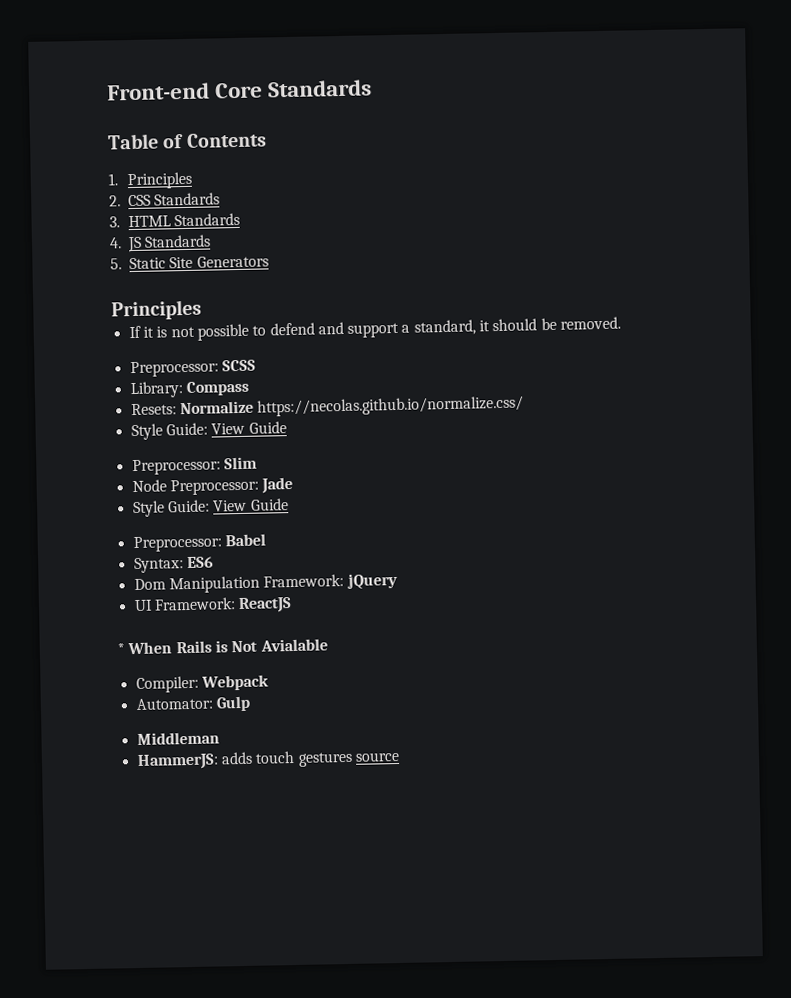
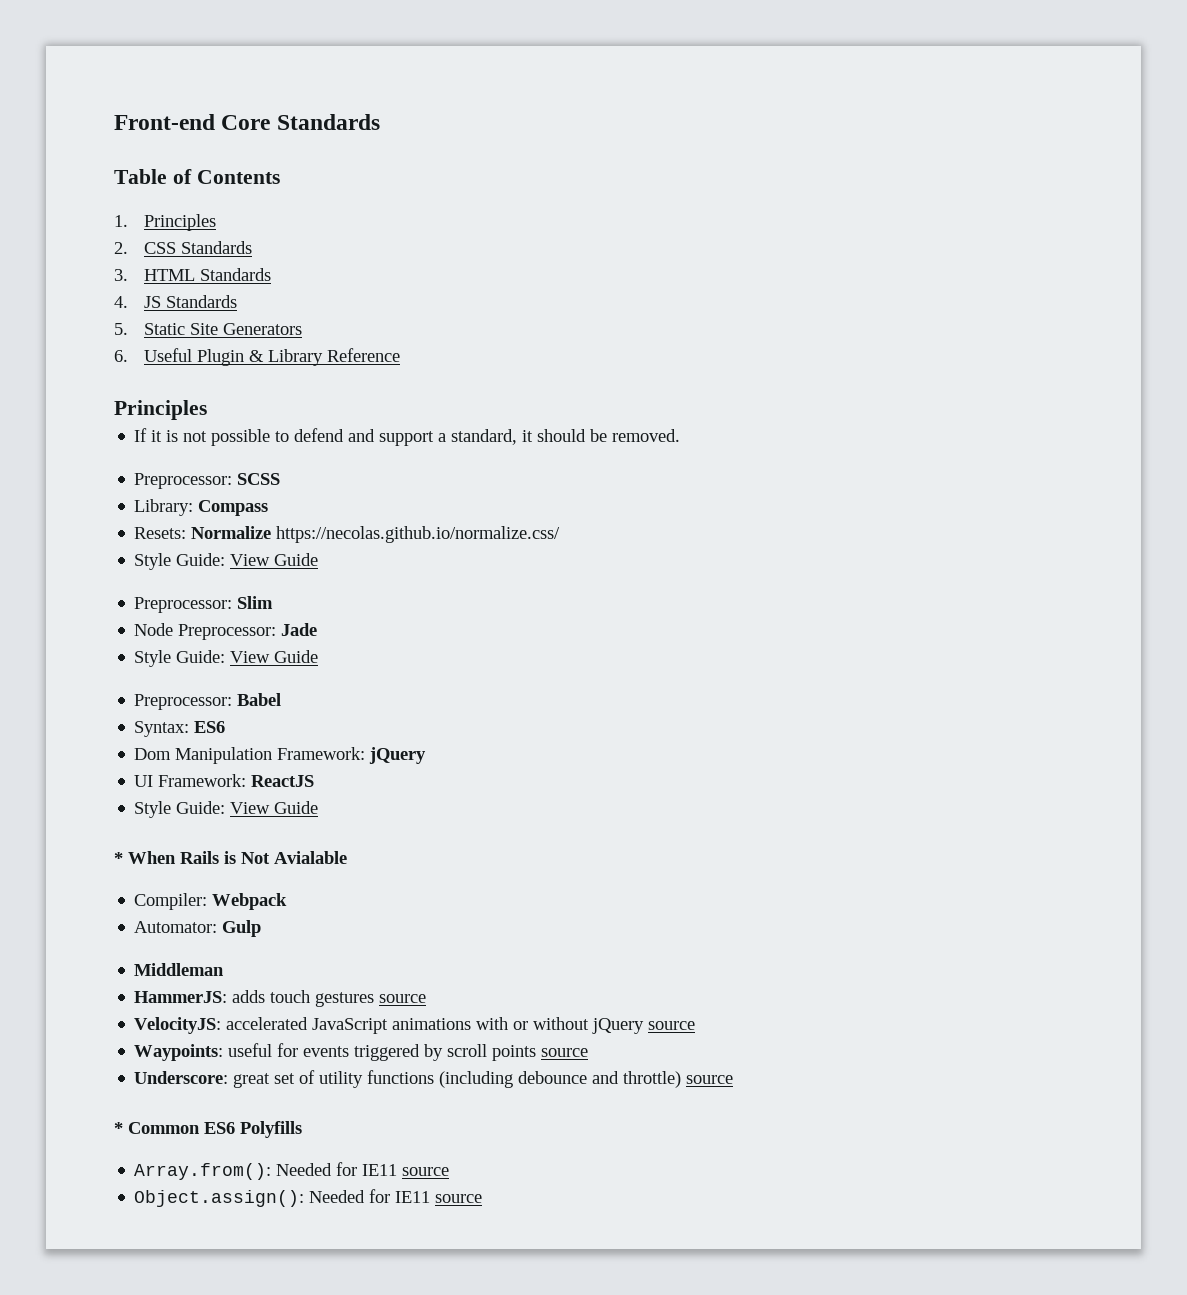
(269, 261) none -> [114,348,401,366] // 6. Useful Plugin & Library Reference
(293, 605) none -> [134,801,319,818] // Style Guide: View Guide
(400, 756) none -> [134,1017,696,1034] [134,1043,589,1061] [134,1070,734,1088] [114,1121,302,1138] [134,1162,450,1180] [134,1189,483,1207] // VelocityJS: accelerated JavaScript animations with or without jQuery source // Waypoints: useful for events triggered by scroll points source // Underscore: great set of utility functions (including debounce and throttle) source // * Common ES6 Polyfills // Array.from(): Needed for IE11 source // Object.assign(): Needed for IE11 source

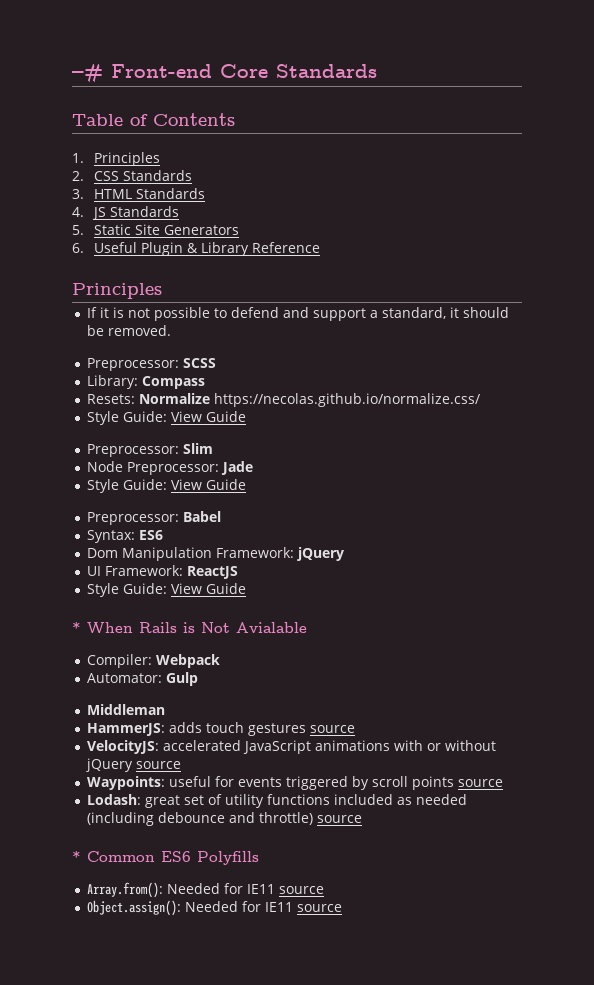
(114, 122) none -> [72,64,103,83] –#
[134,1071,229,1084] Underscore: -> [87,794,142,805] Lodash:
(435, 1077) none -> [334,794,468,805] included as needed

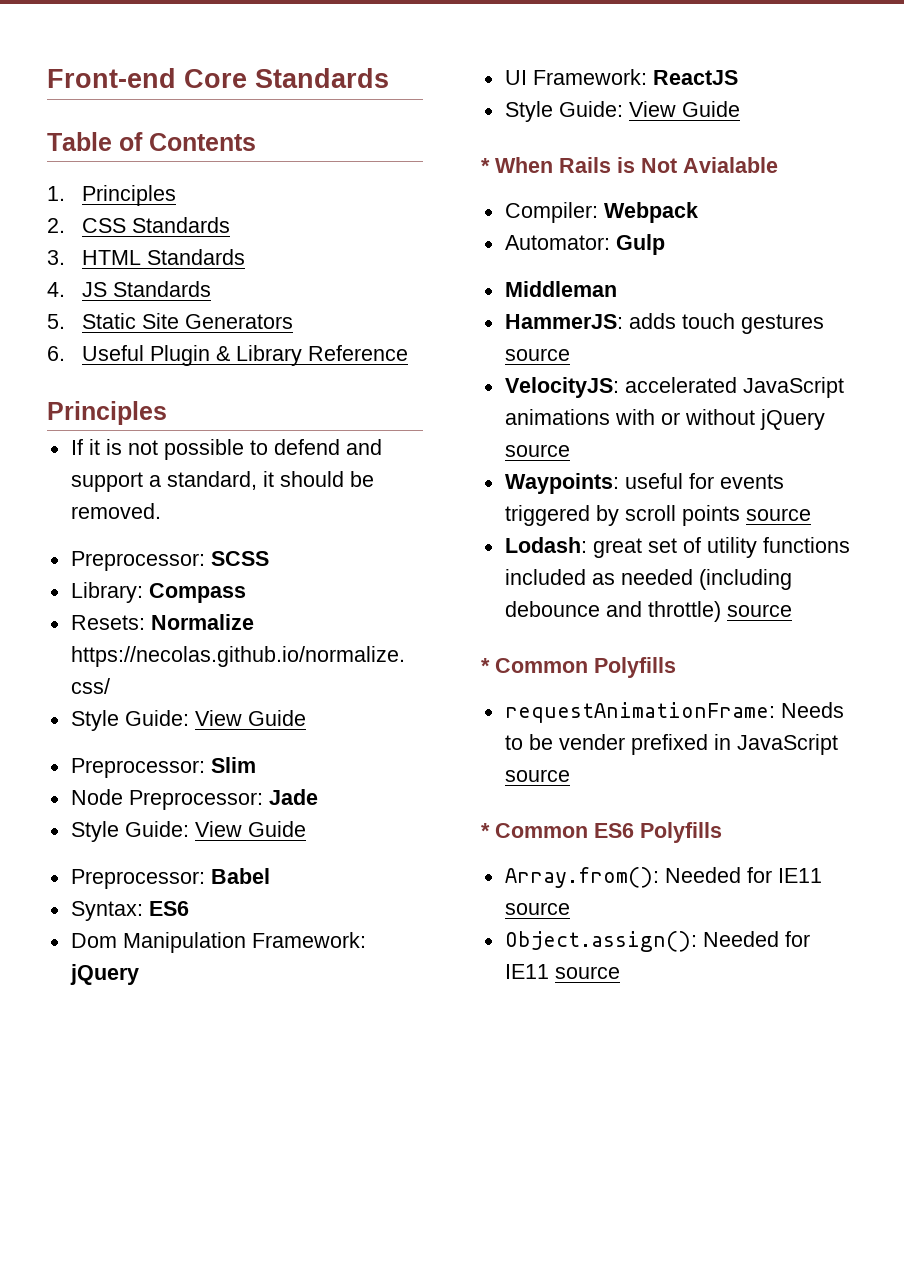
[72,64,103,83] –# -> (47, 78) none
(363, 819) none -> [481,657,676,678] [504,702,844,723] [504,734,838,755] [504,769,570,782] // * Common Polyfills // requestAnimationFrame: Needs to be vender prefixed in JavaScript source

